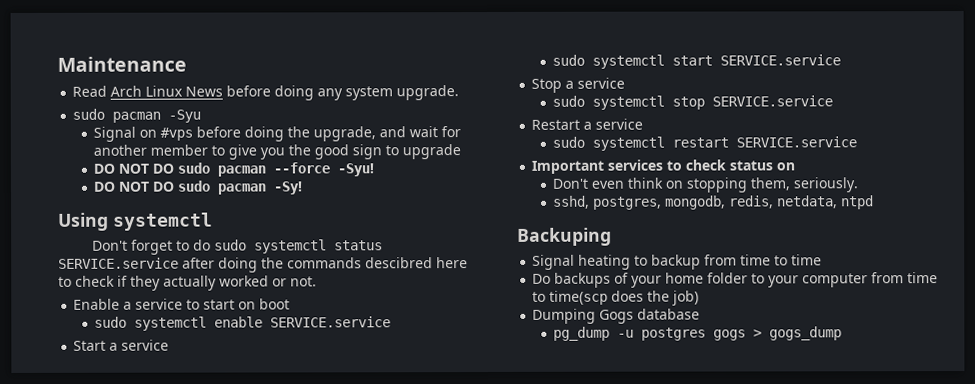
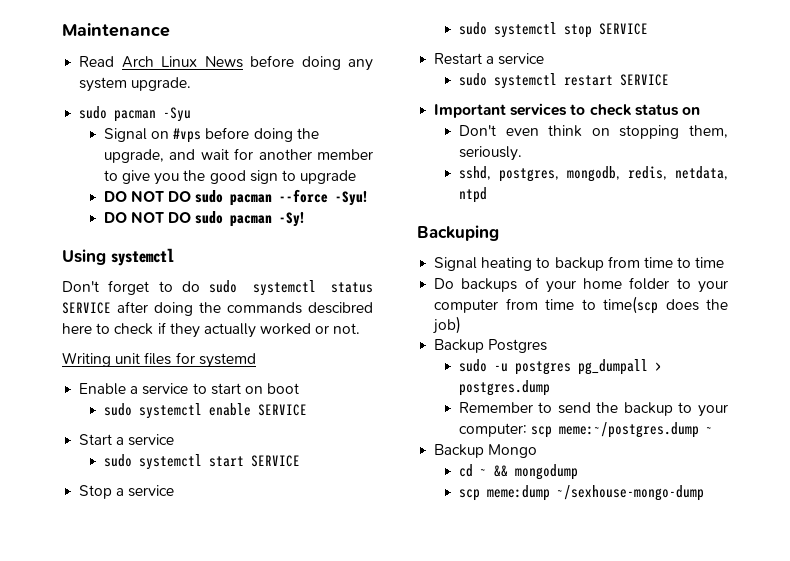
[58,257,179,269] SERVICE.service -> [62,302,111,314] SERVICE
(317, 281) none -> [62,352,256,368] // Writing unit files for systemd
[270,316,392,328] SERVICE.service -> [257,404,307,416] SERVICE
[720,54,842,66] SERVICE.service -> [250,455,300,467] SERVICE
[712,95,834,107] SERVICE.service -> [598,23,648,35] SERVICE
[736,136,858,148] SERVICE.service -> [619,74,669,86] SERVICE
[532,308,701,324] [553,326,843,341] Dumping Gogs database // pg_dump -u postgres gogs > gogs_dump -> [434,339,548,353] [458,359,662,375] [458,380,550,396] [458,402,728,417] [458,422,714,438] [434,444,538,458] [458,464,578,480] [458,485,704,501] Backup Postgres // sudo -u postgres pg_dumpall > postgres.dump // Remember to send the backup to your computer: scp meme:~/postgres.dump ~ // Backup Mongo // cd ~ && mongodump // scp meme:dump ~/sexhouse-mongo-dump

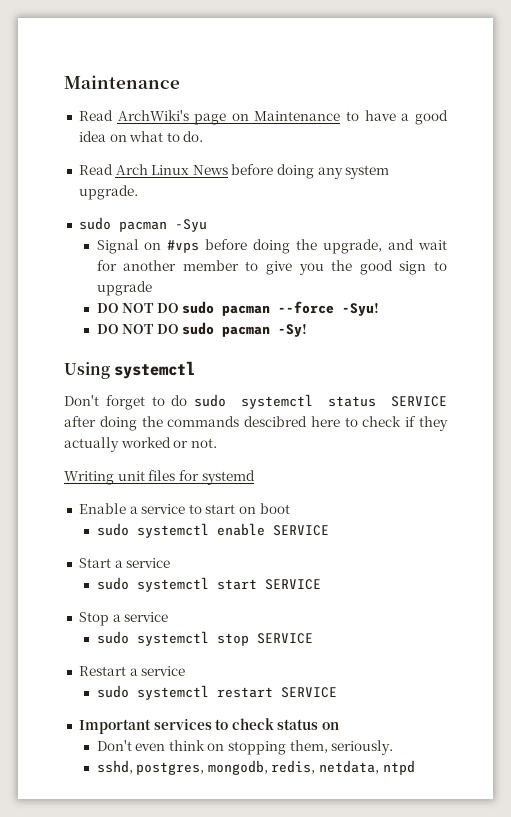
[62,23,170,37] Maintenance -> [64,75,180,89] [78,110,448,125] [78,131,204,142] Maintenance // Read ArchWiki's page on Maintenance to have a good idea on what to do.
[417,225,499,241] [434,256,725,271] [434,277,728,293] [434,296,728,314] [433,316,462,334] [434,339,548,353] [458,359,662,375] [458,380,550,396] [458,402,728,417] [458,422,714,438] [434,444,538,458] [458,464,578,480] [458,485,704,501] // Backuping // Signal heating to backup from time to time // Do backups of your home folder to your computer from time to time(scp does the job) // Backup Postgres // sudo -u postgres pg_dumpall > postgres.dump // Remember to send the backup to your computer: scp meme:~/postgres.dump ~ // Backup Mongo // cd ~ && mongodump // scp meme:dump ~/sexhouse-mongo-dump -> (415, 767) none

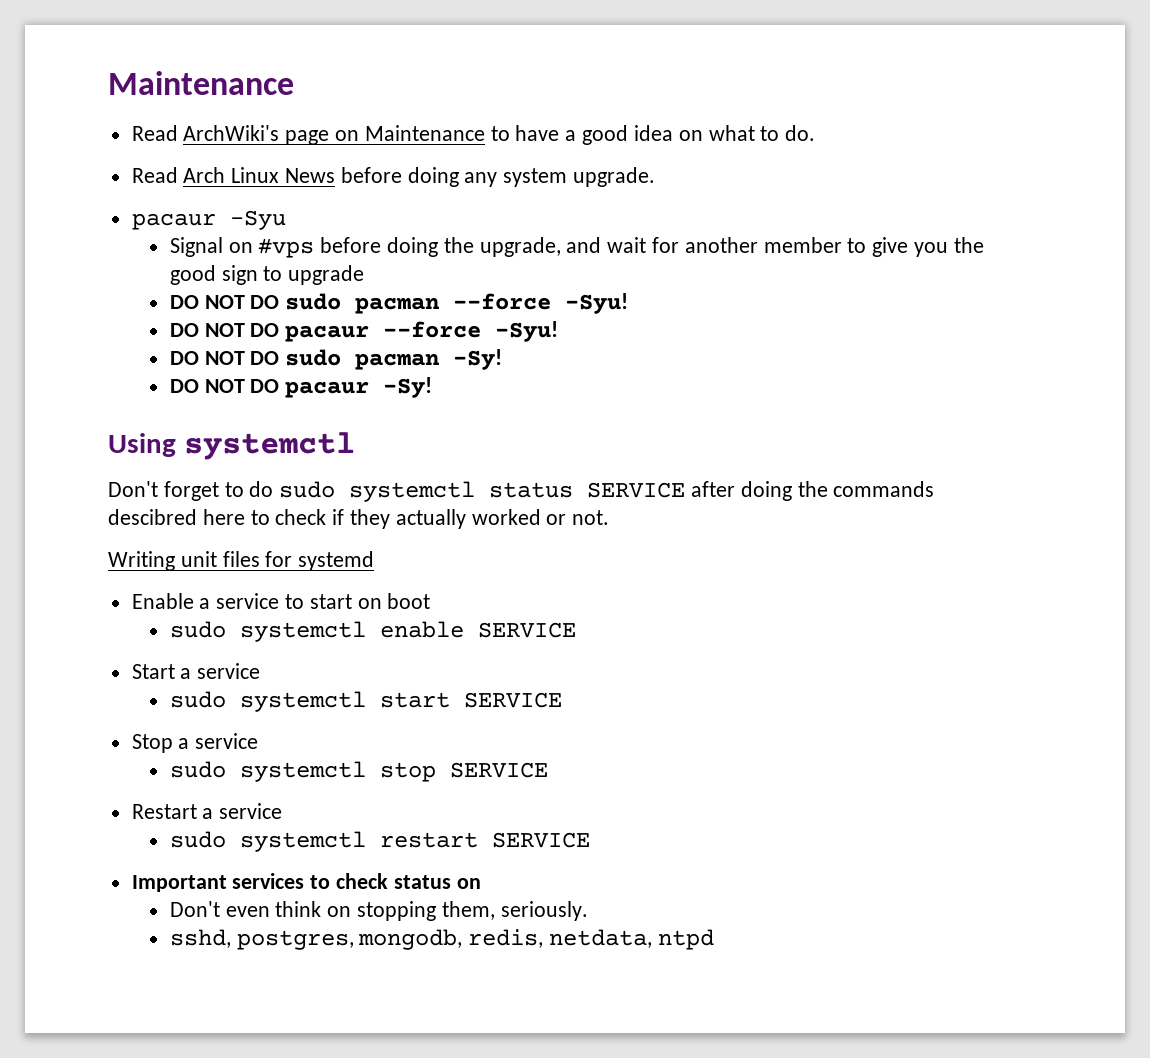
[78,217,167,232] sudo pacman -> [131,213,216,230] pacaur
(380, 309) none -> [169,321,559,342] // DO NOT DO pacaur --force -Syu!
(308, 330) none -> [169,377,433,398] // DO NOT DO pacaur -Sy!

